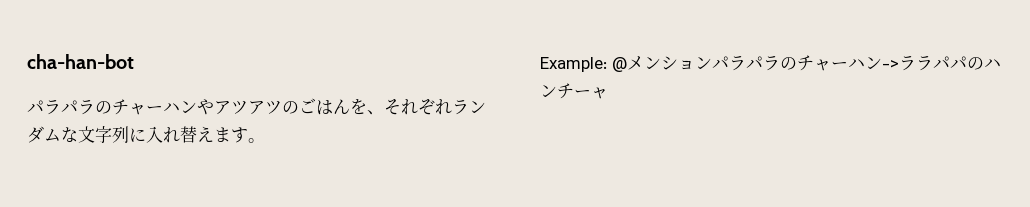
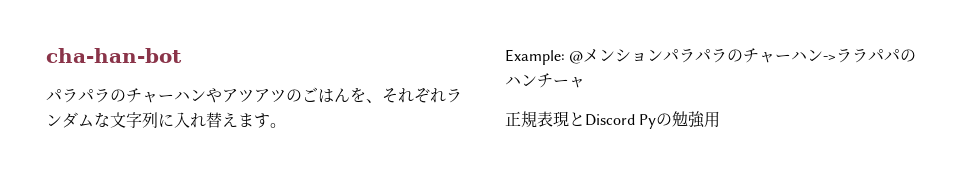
(608, 93) none -> [505,111,721,129] // 正規表現とDiscord Pyの勉強用

